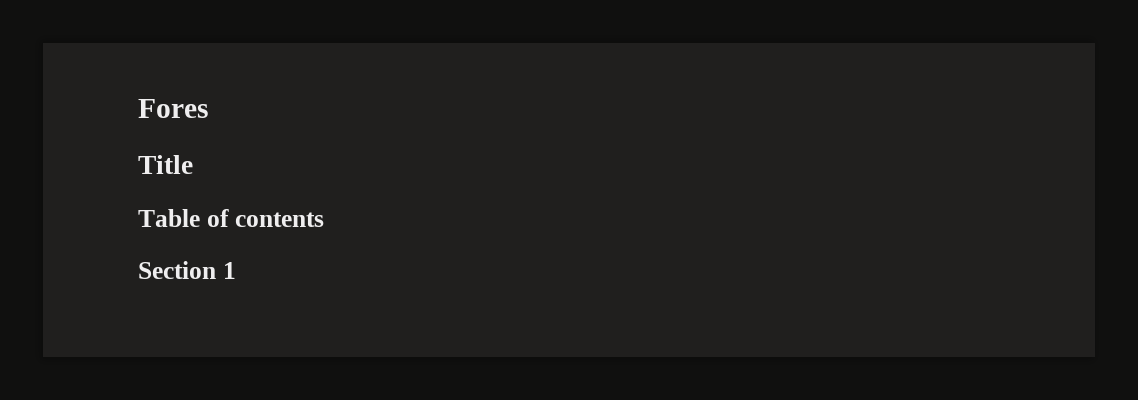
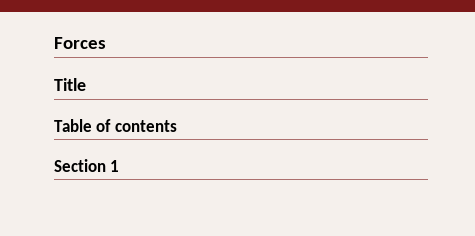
[138,99,208,118] Fores -> [54,37,106,49] Forces

